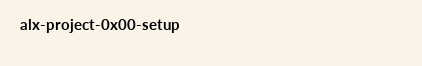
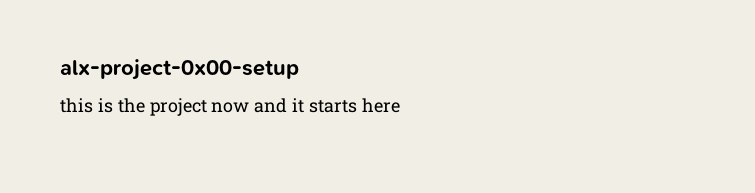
(180, 26) none -> [60,98,400,116] // this is the project now and it starts here

